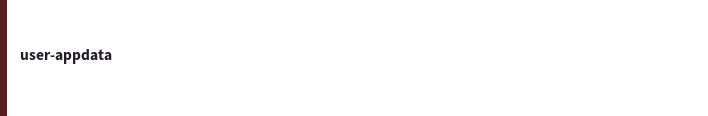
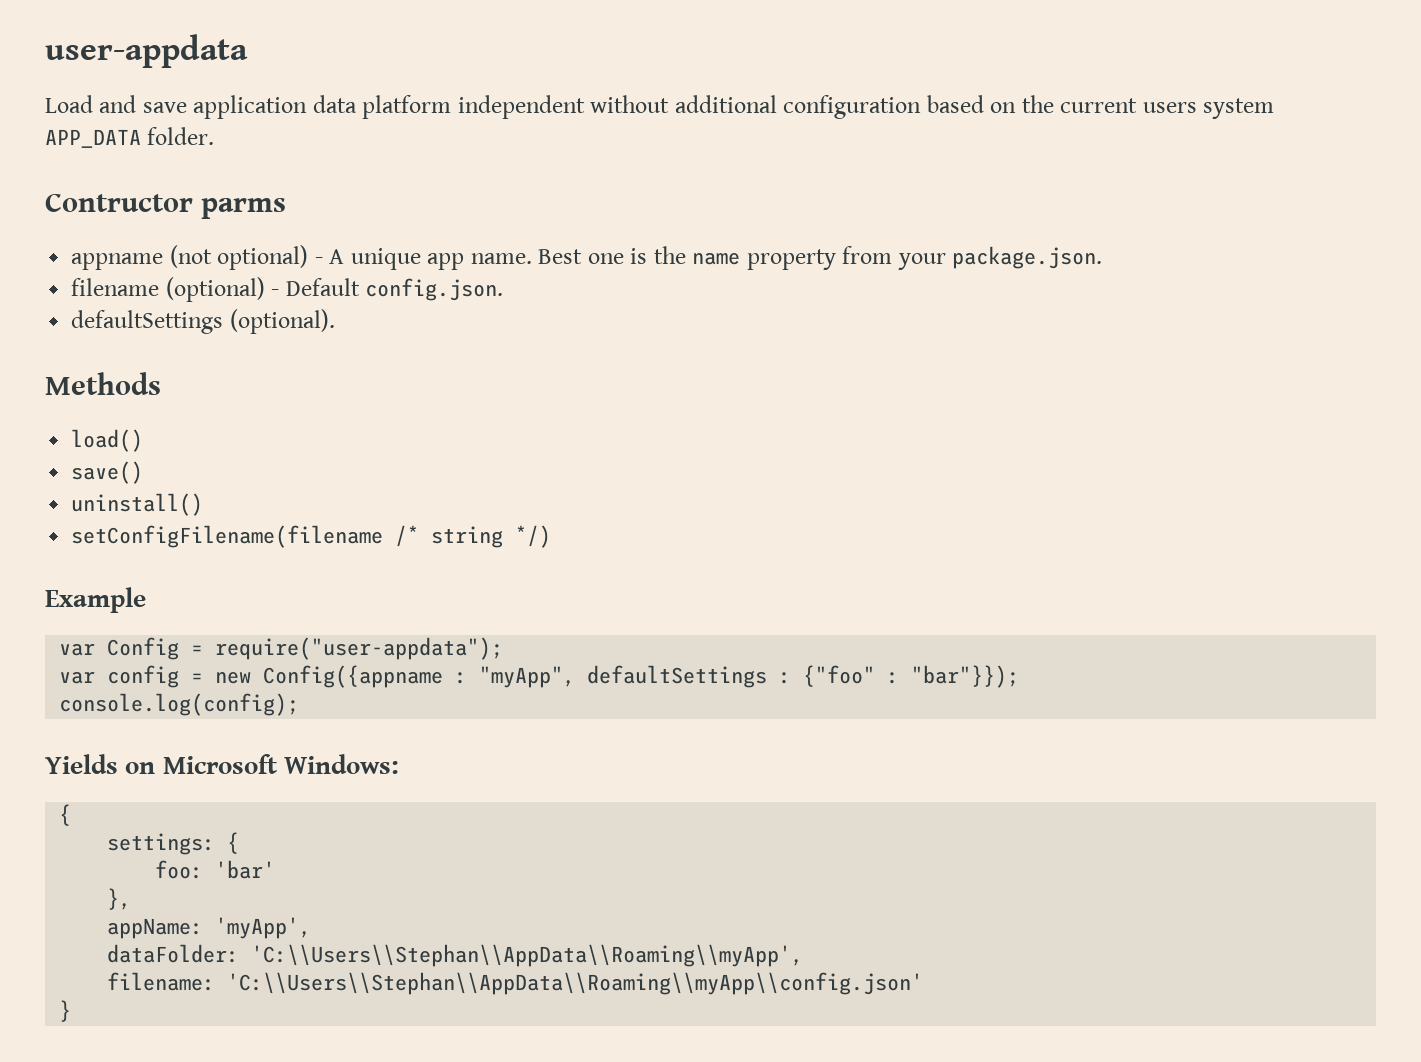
(112, 56) none -> [45,95,1275,119] [45,127,215,148] [45,193,287,219] [71,245,1103,270] [71,277,504,302] [71,309,335,334] [45,372,161,395] [71,429,144,452] [71,461,144,484] [71,493,204,516] [71,525,552,548] [45,587,146,613] [59,637,504,660] [59,665,1020,688] [59,693,300,716] [45,754,399,774] [59,804,72,826] [107,832,240,855] [155,860,276,879] [107,888,132,910] [107,917,312,939] [107,944,804,967] [107,972,924,995] [59,1000,72,1022] // Load and save application data platform independent without additional configuration based on the current users system APP_DATA folder. // Contructor parms // appname (not optional) - A unique app name. Best one is the name property from your package.json. // filename (optional) - Default config.json. // defaultSettings (optional). // Methods // load() // save() // uninstall() // setConfigFilename(filename /* string */) // Example // var Config = require("user-appdata"); // var config = new Config({appname : "myApp", defaultSettings : {"foo" : "bar"}}); // console.log(config); // Yields on Microsoft Windows: // { // settings: { // foo: 'bar' // }, // appName: 'myApp', // dataFolder: 'C:\\Users\\Stephan\\AppData\\Roaming\\myApp', // filename: 'C:\\Users\\Stephan\\AppData\\Roaming\\myApp\\config.json' // }

